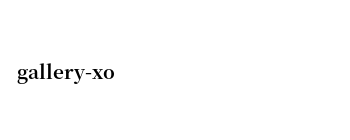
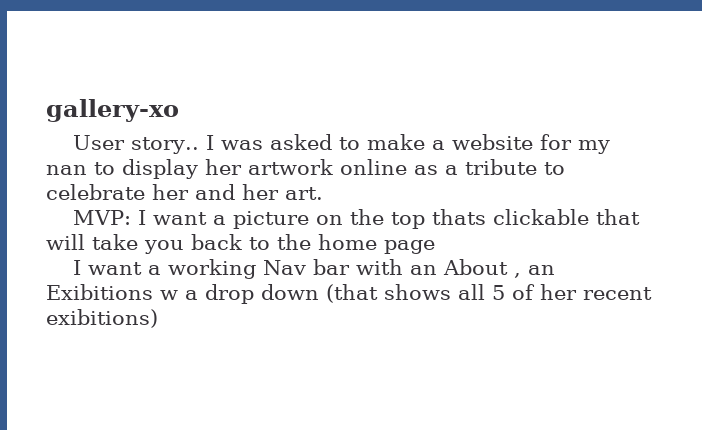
(115, 73) none -> [73,134,611,154] [46,159,565,179] [46,184,323,200] [73,209,641,229] [46,234,435,254] [73,259,556,279] [46,284,652,304] [46,309,158,328] // User story.. I was asked to make a website for my nan to display her artwork online as a tribute to celebrate her and her art. // MVP: I want a picture on the top thats clickable that will take you back to the home page // I want a working Nav bar with an About , an Exibitions w a drop down (that shows all 5 of her recent exibitions)

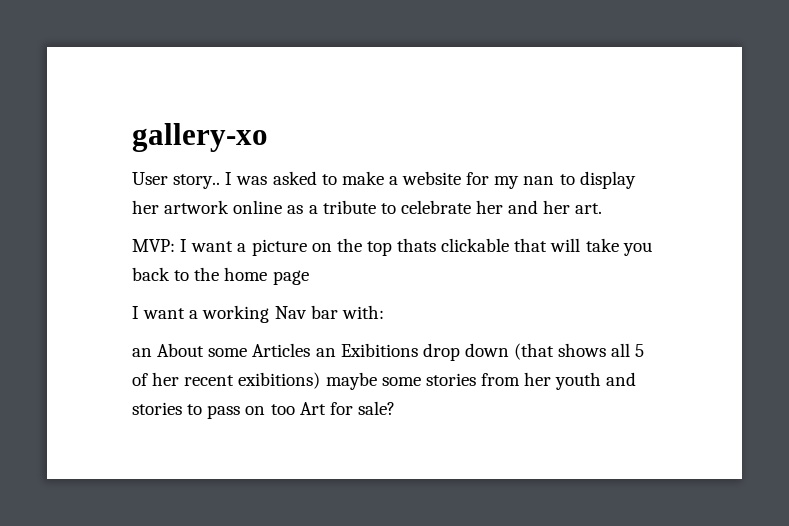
[356,259,404,275] with -> [341,305,384,319] with: //
[514,265,556,278] [46,284,198,300] , an Exibitions w a -> [208,343,418,357] some Articles an Exibitions
(158, 318) none -> [325,372,637,390] [132,401,395,419] maybe some stories from her youth and stories to pass on too Art for sale?

